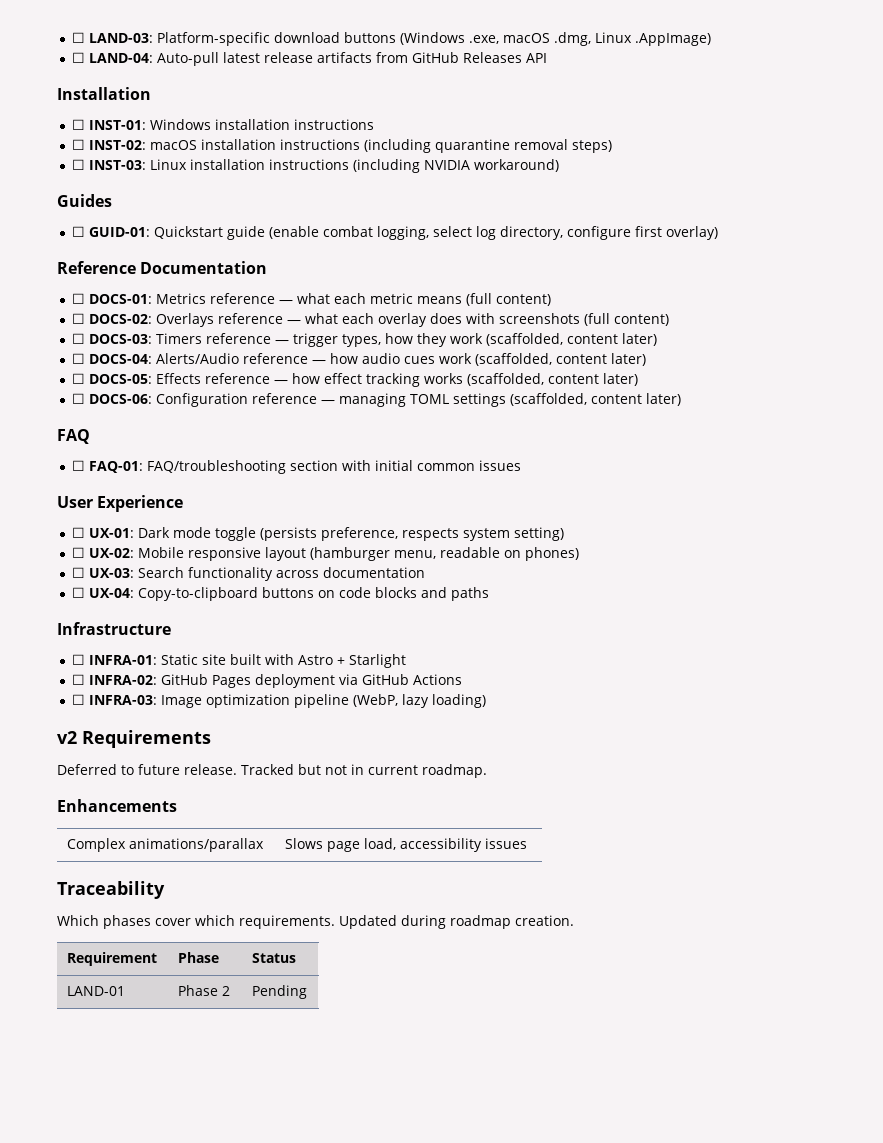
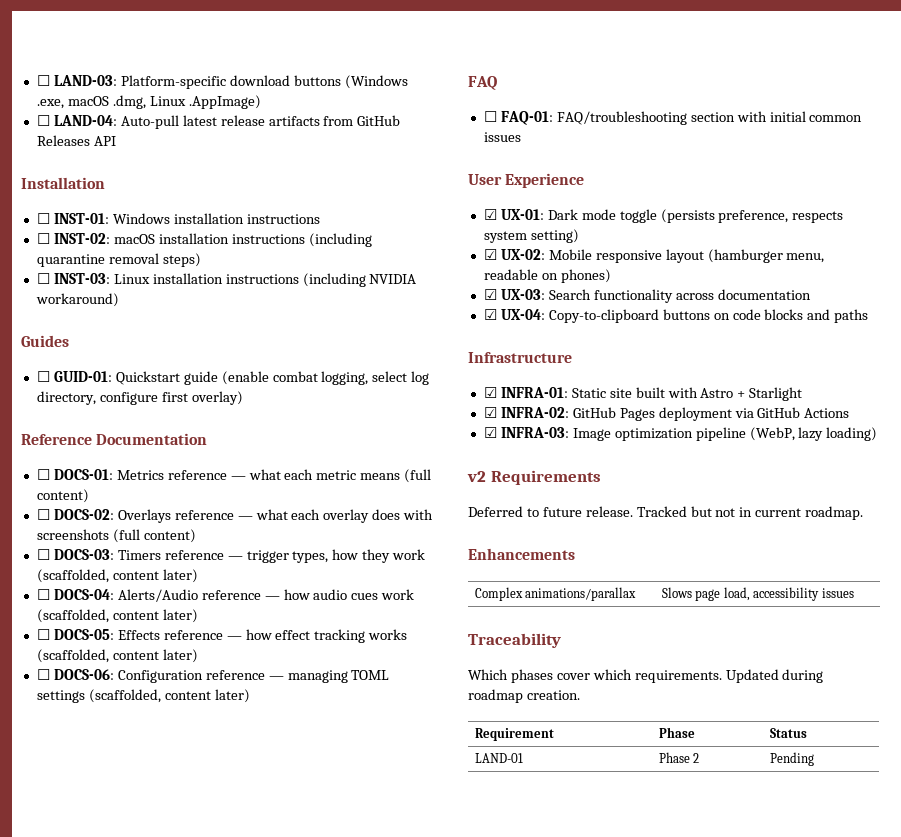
[71,527,85,538] ☐ -> [483,209,497,220] ☑
[71,547,85,558] ☐ -> [483,249,497,260] ☑
[71,567,85,578] ☐ -> [483,289,497,300] ☑
[71,587,85,598] ☐ -> [483,309,497,320] ☑
[71,654,85,665] ☐ -> [483,387,497,398] ☑
[71,674,85,685] ☐ -> [483,407,497,418] ☑
[71,694,85,705] ☐ -> [483,427,497,438] ☑

